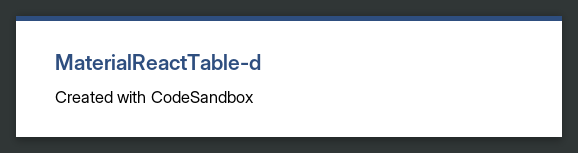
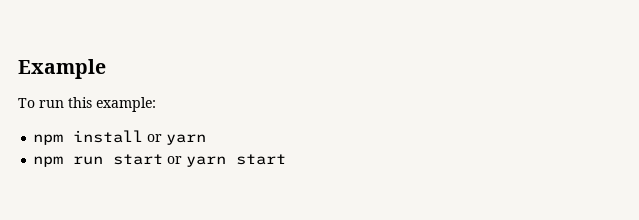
[55,54,261,70] [55,91,254,103] MaterialReactTable-d // Created with CodeSandbox -> [18,59,106,79] [18,97,156,112] [33,130,207,145] [33,154,287,167] Example // To run this example: // npm install or yarn // npm run start or yarn start

